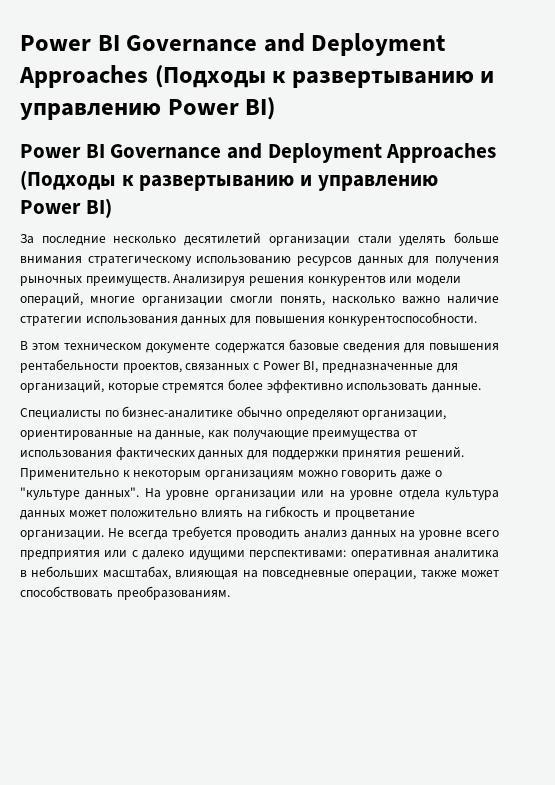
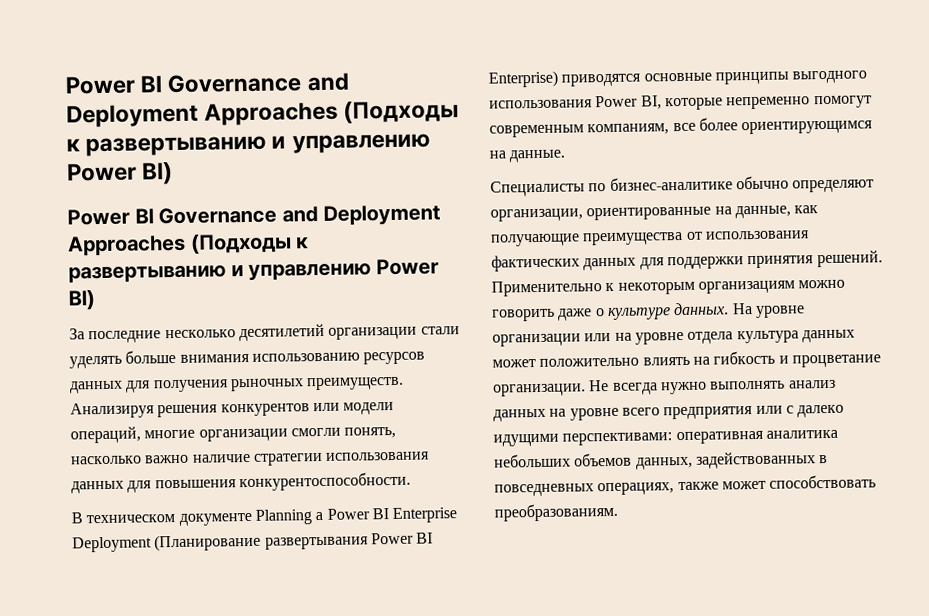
[87,256,192,266] стратегическому -> (250, 358) none
[32,343,61,350] этом -> (83, 518) none
[214,339,499,353] [20,359,458,373] [20,379,429,393] содержатся базовые сведения для повышения рентабельности проектов, связанных с Power BI, предназначенные для организаций, которые стремятся более эффективно использовать -> [254,507,458,525] [72,532,434,553] [488,70,868,88] [489,95,872,111] [489,117,874,138] [489,150,506,159] Planning a Power BI Enterprise Deployment (Планирование развертывания Power BI Enterprise) приводятся основные принципы выгодного использования Power BI, которые непременно помогут современным компаниям, все более ориентирующимся на
[20,487,140,500] "культуре данных". -> [607,302,730,321] культуре данных.
[172,526,300,540] требуется проводить -> [660,380,786,395] нужно выполнять
[20,566,417,580] в небольших масштабах, влияющая на повседневные операции, -> [494,451,829,470] [494,482,675,497] небольших объемов данных, задействованных в повседневных операциях,

